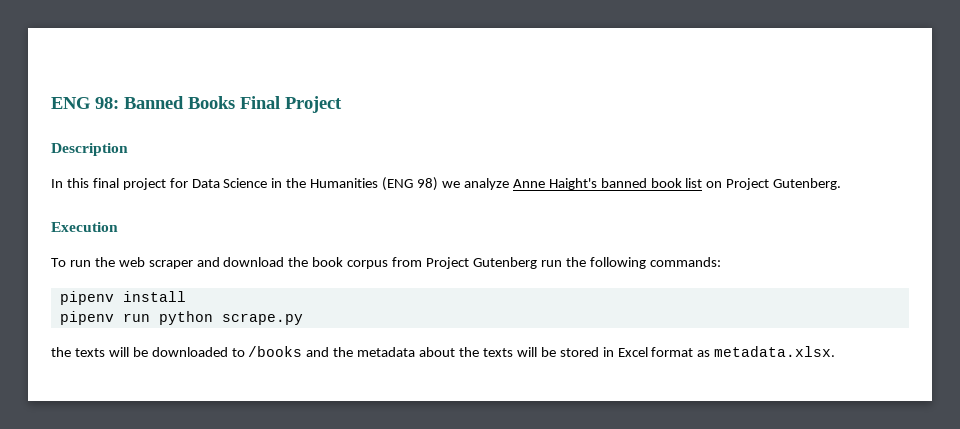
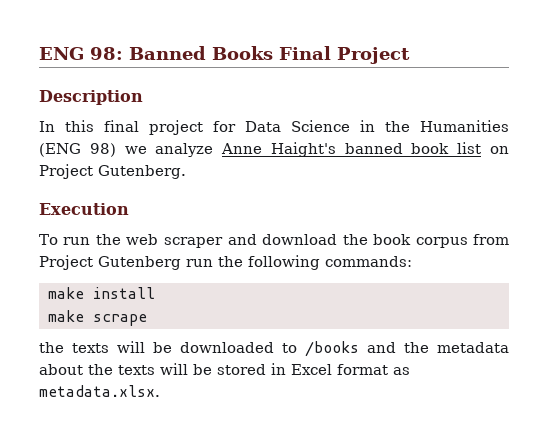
[59,291,114,305] pipenv -> [48,287,84,299] make
[59,311,303,325] pipenv run python scrape.py -> [48,310,147,326] make scrape

